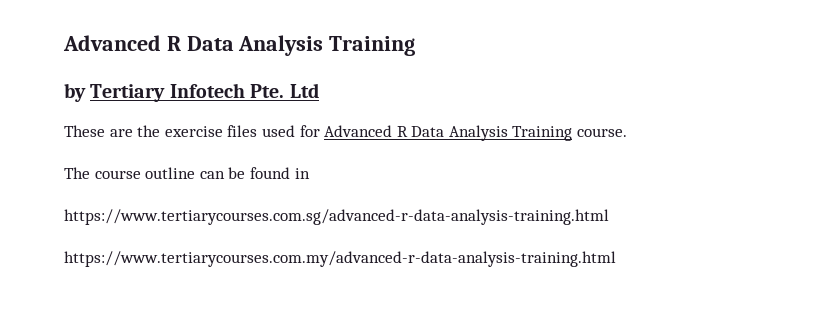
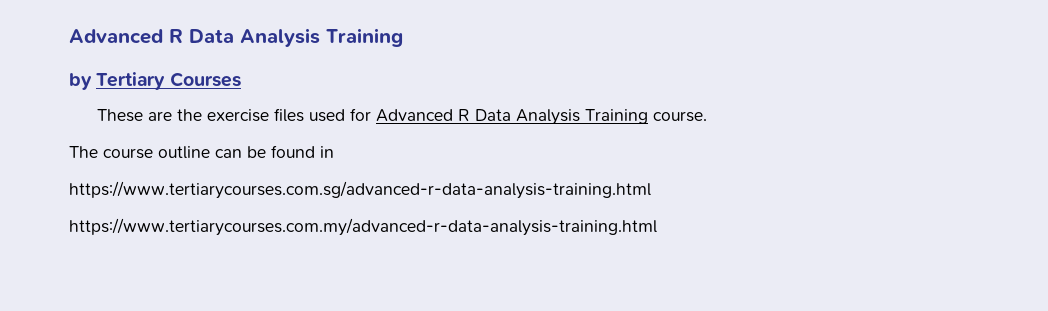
[169,83,319,98] Infotech Pte. Ltd -> [169,72,241,87] Courses

